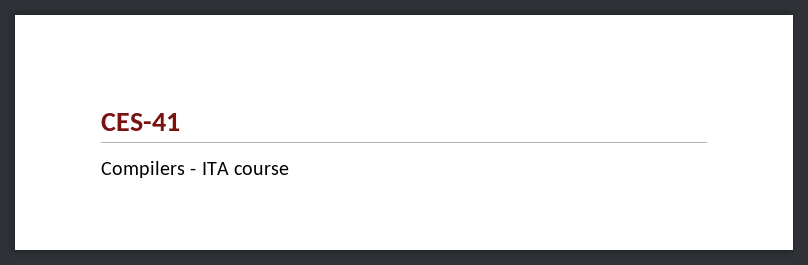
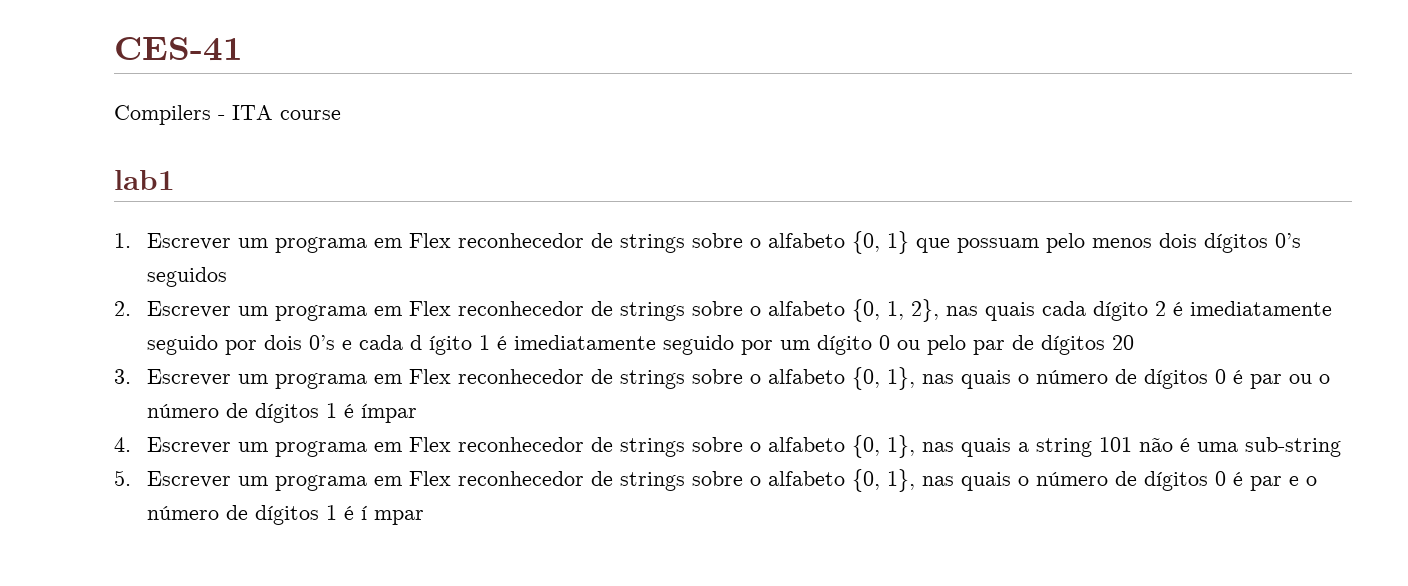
(290, 170) none -> [114,170,175,190] [114,231,1302,254] [147,267,228,287] [114,299,1333,322] [147,335,1135,355] [114,367,1331,390] [147,403,418,423] [114,435,1342,458] [114,469,1318,492] [147,505,425,525] // lab1 // 1. Escrever um programa em Flex reconhecedor de strings sobre o alfabeto {0, 1} que possuam pelo menos dois dígitos 0’s seguidos // 2. Escrever um programa em Flex reconhecedor de strings sobre o alfabeto {0, 1, 2}, nas quais cada dígito 2 é imediatamente seguido por dois 0’s e cada d ígito 1 é imediatamente seguido por um dígito 0 ou pelo par de dígitos 20 // 3. Escrever um programa em Flex reconhecedor de strings sobre o alfabeto {0, 1}, nas quais o número de dígitos 0 é par ou o número de dígitos 1 é ímpar // 4. Escrever um programa em Flex reconhecedor de strings sobre o alfabeto {0, 1}, nas quais a string 101 não é uma sub-string // 5. Escrever um programa em Flex reconhecedor de strings sobre o alfabeto {0, 1}, nas quais o número de dígitos 0 é par e o número de dígitos 1 é í mpar

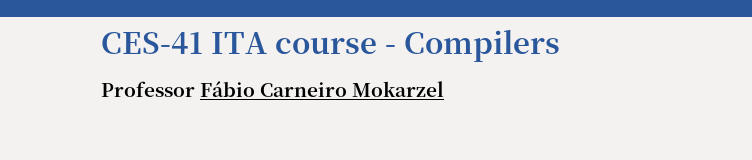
[114,105,225,125] // Compilers - -> (203, 43) none
[114,170,175,190] [114,231,1302,254] [147,267,228,287] [114,299,1333,322] [147,335,1135,355] [114,367,1331,390] [147,403,418,423] [114,435,1342,458] [114,469,1318,492] [147,505,425,525] // lab1 // 1. Escrever um programa em Flex reconhecedor de strings sobre o alfabeto {0, 1} que possuam pelo menos dois dígitos 0’s seguidos // 2. Escrever um programa em Flex reconhecedor de strings sobre o alfabeto {0, 1, 2}, nas quais cada dígito 2 é imediatamente seguido por dois 0’s e cada d ígito 1 é imediatamente seguido por um dígito 0 ou pelo par de dígitos 20 // 3. Escrever um programa em Flex reconhecedor de strings sobre o alfabeto {0, 1}, nas quais o número de dígitos 0 é par ou o número de dígitos 1 é ímpar // 4. Escrever um programa em Flex reconhecedor de strings sobre o alfabeto {0, 1}, nas quais a string 101 não é uma sub-string // 5. Escrever um programa em Flex reconhecedor de strings sobre o alfabeto {0, 1}, nas quais o número de dígitos 0 é par e o número de dígitos 1 é í mpar -> [384,29,560,62] [101,81,445,97] - Compilers // Professor Fábio Carneiro Mokarzel

